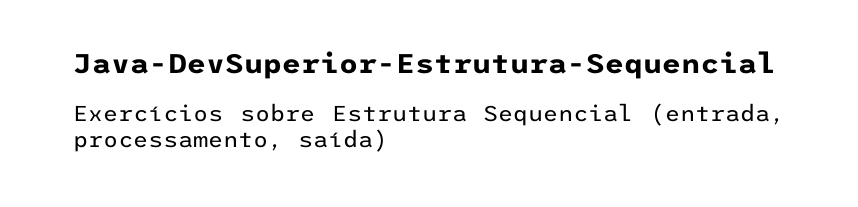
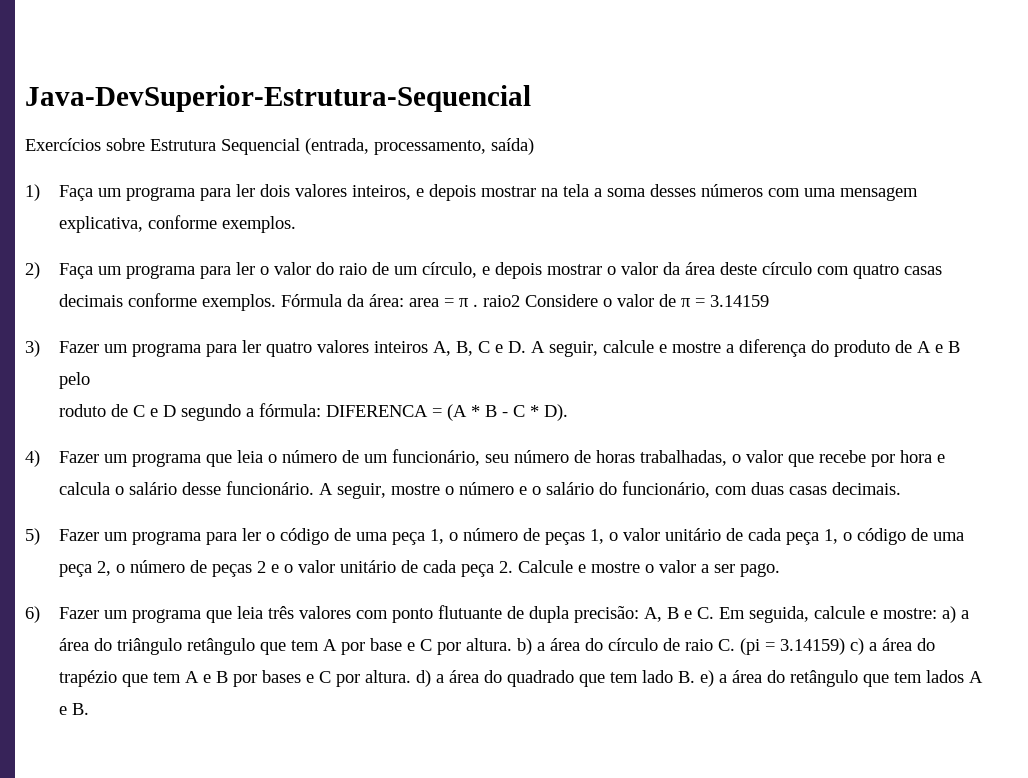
(388, 140) none -> [25,184,918,201] [58,215,296,233] [25,262,942,279] [58,293,769,311] [25,339,960,357] [58,372,90,389] [58,403,568,421] [25,449,945,467] [58,481,901,499] [25,528,964,545] [58,560,780,577] [25,605,969,623] [58,638,935,655] [58,670,983,687] [58,703,89,715] // 1) Faça um programa para ler dois valores inteiros, e depois mostrar na tela a soma desses números com uma mensagem explicativa, conforme exemplos. // 2) Faça um programa para ler o valor do raio de um círculo, e depois mostrar o valor da área deste círculo com quatro casas decimais conforme exemplos. Fórmula da área: area = π . raio2 Considere o valor de π = 3.14159 // 3) Fazer um programa para ler quatro valores inteiros A, B, C e D. A seguir, calcule e mostre a diferença do produto de A e B pelo // roduto de C e D segundo a fórmula: DIFERENCA = (A * B - C * D). // 4) Fazer um programa que leia o número de um funcionário, seu número de horas trabalhadas, o valor que recebe por hora e calcula o salário desse funcionário. A seguir, mostre o número e o salário do funcionário, com duas casas decimais. // 5) Fazer um programa para ler o código de uma peça 1, o número de peças 1, o valor unitário de cada peça 1, o código de uma peça 2, o número de peças 2 e o valor unitário de cada peça 2. Calcule e mostre o valor a ser pago. // 6) Fazer um programa que leia três valores com ponto flutuante de dupla precisão: A, B e C. Em seguida, calcule e mostre: a) a área do triângulo retângulo que tem A por base e C por altura. b) a área do círculo de raio C. (pi = 3.14159) c) a área do trapézio que tem A e B por bases e C por altura. d) a área do quadrado que tem lado B. e) a área do retângulo que tem lados A e B.

